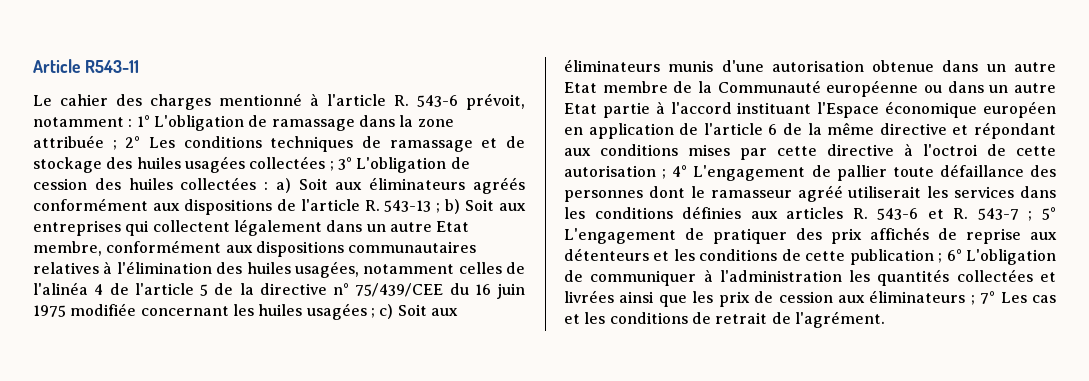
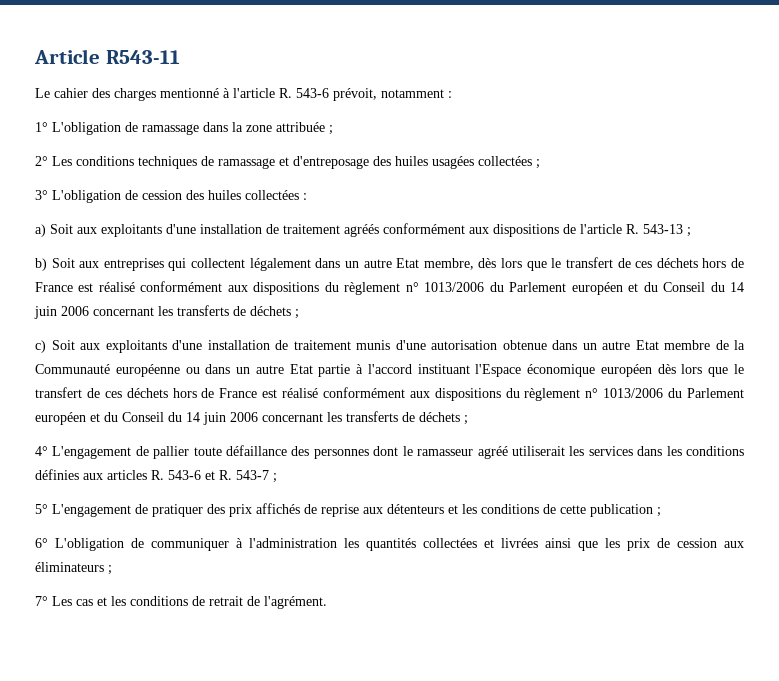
(133, 123) none -> (452, 94) //
(117, 145) none -> (333, 130) //
[506,136,525,148] [33,157,102,173] de stockage -> [293,156,369,169] d'entreposage
(334, 166) none -> (540, 164) //
(269, 186) none -> (307, 196) //
[369,177,466,190] éliminateurs -> [101,224,340,237] exploitants d'une installation de traitement
(441, 208) none -> (691, 232) //
[106,240,477,257] [33,261,525,278] [33,282,525,299] [33,303,375,320] conformément aux dispositions communautaires relatives à l'élimination des huiles usagées, notamment celles de l'alinéa 4 de l'article 5 de la directive n° 75/439/CEE du 16 juin 1975 modifiée concernant les huiles usagées ; -> [478,257,744,271] [35,281,745,295] [34,305,299,319] dès lors que le transfert de ces déchets hors de France est réalisé conformément aux dispositions du règlement n° 1013/2006 du Parlement européen et du Conseil du 14 juin 2006 concernant les transferts de déchets ; //
[564,59,660,72] éliminateurs -> [105,340,351,353] exploitants d'une installation de traitement
[564,122,1056,139] [564,143,1056,160] [564,165,667,179] en application de l'article 6 de la même directive et répondant aux conditions mises par cette directive à l'octroi de cette autorisation ; -> [657,364,744,377] [35,387,744,401] [35,411,468,425] dès lors que le transfert de ces déchets hors de France est réalisé conformément aux dispositions du règlement n° 1013/2006 du Parlement européen et du Conseil du 14 juin 2006 concernant les transferts de déchets ; //
(1033, 216) none -> (277, 478) //
(943, 258) none -> (661, 512) //
(975, 300) none -> (112, 570) //

